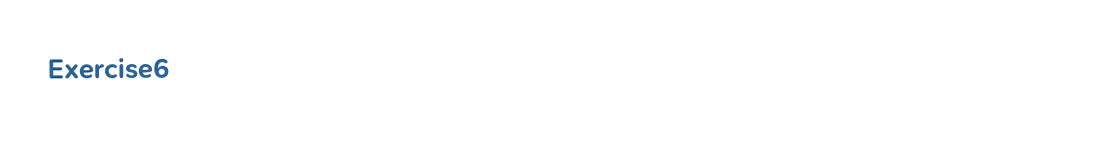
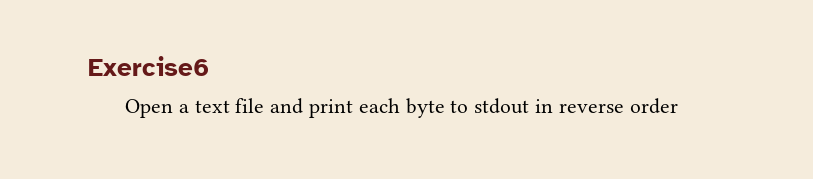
(171, 68) none -> [124,98,678,118] // Open a text file and print each byte to stdout in reverse order

